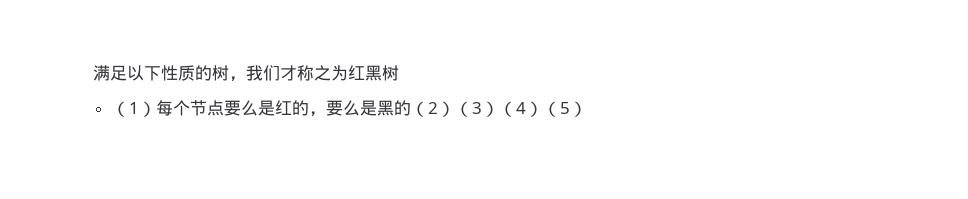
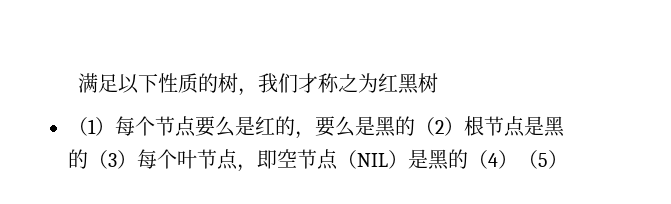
[454,101,499,117] （3） -> [464,116,565,137] [68,149,468,172] 根节点是黑的（3）每个叶节点，即空节点（NIL）是黑的

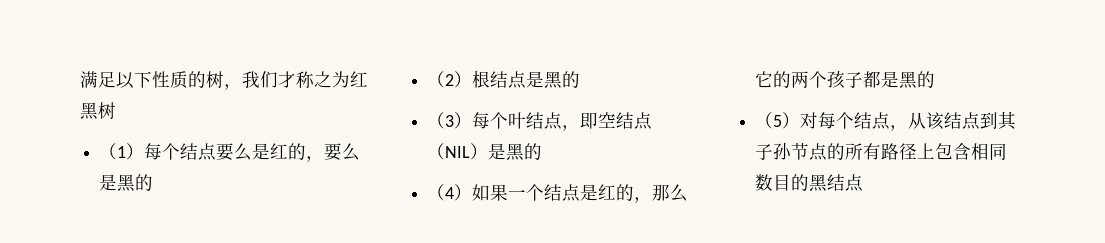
[155,116,175,136] 节 -> [180,143,199,160] 结
(415, 126) none -> (154, 182) //
[484,116,504,136] 节 -> [490,71,509,88] 结
(88, 159) none -> (581, 79) //
[197,149,217,169] 节 -> [526,112,545,129] 结
[297,149,317,169] 节 -> [616,112,635,129] 结
(468, 159) none -> (543, 151) //
[518,150,568,169] （5） -> [472,184,689,203] [755,71,936,89] [755,111,1018,131] [755,142,1008,161] [755,174,864,192] 如果一个结点是红的，那么它的两个孩子都是黑的 // （5）对每个结点，从该结点到其子孙节点的所有路径上包含相同数目的黑结点

